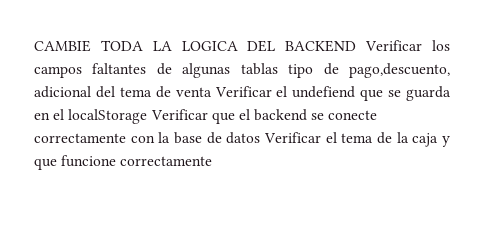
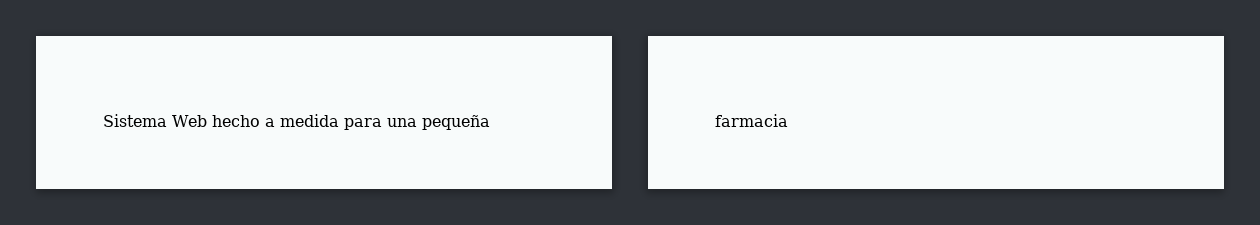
[34,40,450,52] [34,63,450,78] [34,86,451,101] [34,109,378,124] [34,132,451,147] [34,155,213,170] CAMBIE TODA LA LOGICA DEL BACKEND Verificar los campos faltantes de algunas tablas tipo de pago,descuento, adicional del tema de venta Verificar el undefiend que se guarda en el localStorage Verificar que el backend se conecte correctamente con la base de datos Verificar el tema de la caja y que funcione correctamente -> [103,114,788,130] Sistema Web hecho a medida para una pequeña farmacia

